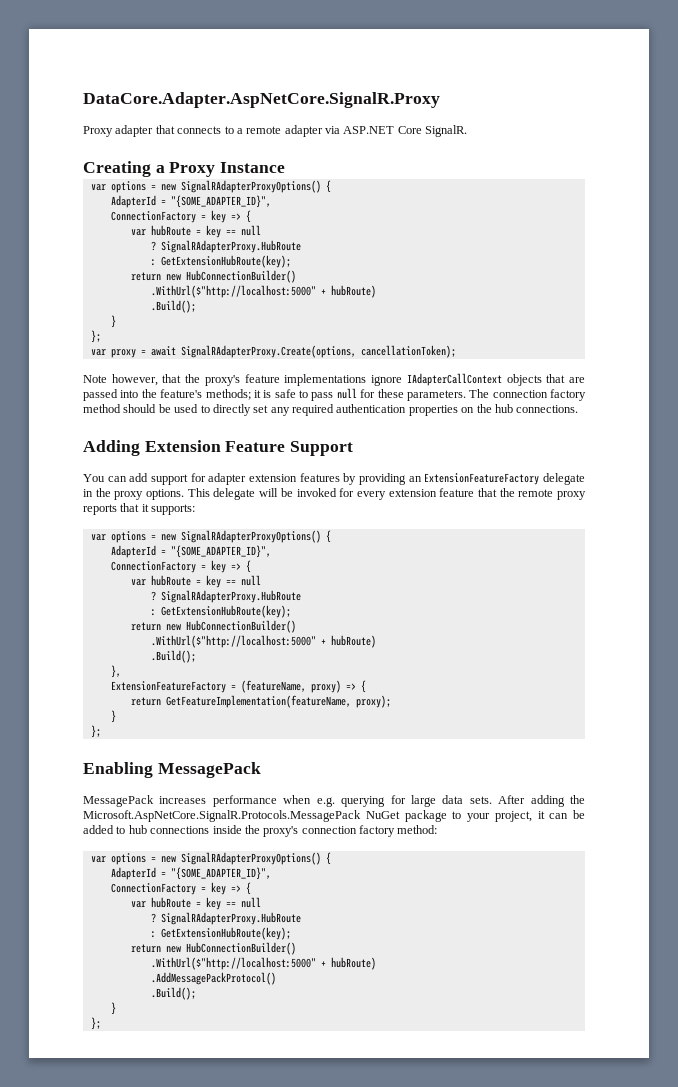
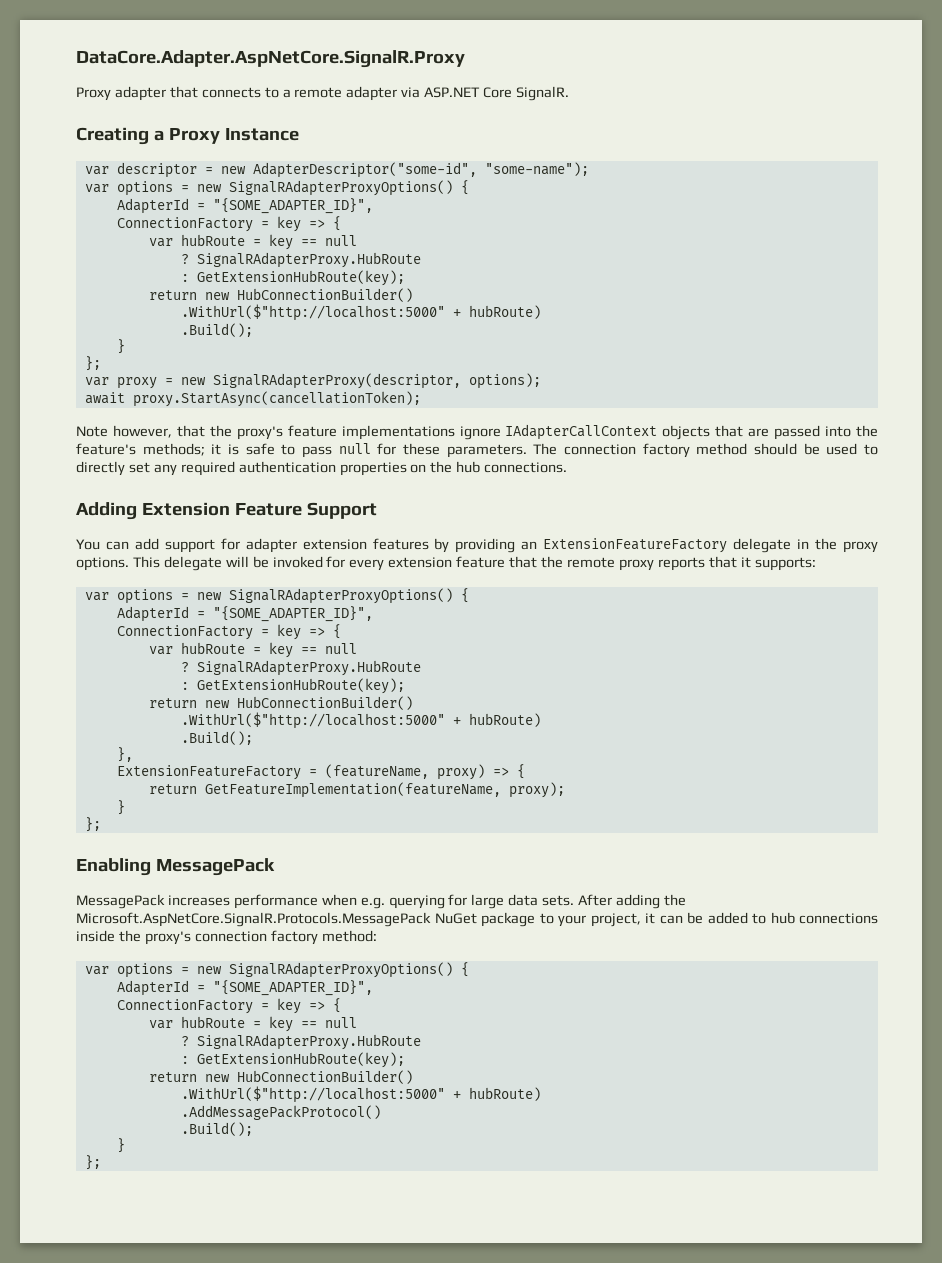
(286, 167) none -> [84,162,589,178] // var descriptor = new AdapterDescriptor("some-id", "some-name");
[150,345,456,358] await SignalRAdapterProxy.Create(options, cancellationToken); -> [180,373,541,389] [84,391,421,407] new SignalRAdapterProxy(descriptor, options); // await proxy.StartAsync(cancellationToken);

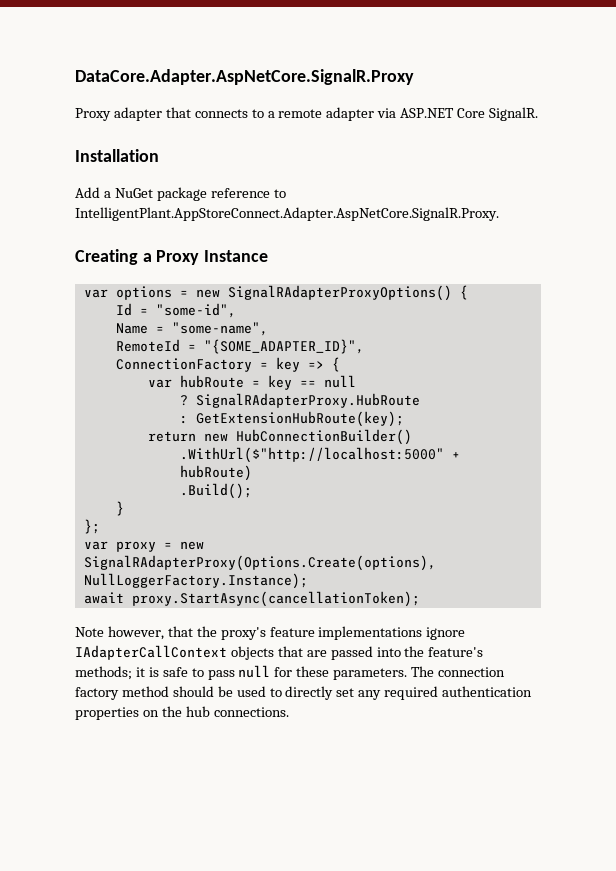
[76,127,299,145] [84,162,589,178] [84,180,469,196] [116,198,189,214] Creating a Proxy Instance // var descriptor = new AdapterDescriptor("some-id", "some-name"); // var options = new SignalRAdapterProxyOptions() { // AdapterId -> [75,149,159,162] [75,187,286,201] [75,207,499,221] [75,249,269,265] [83,285,468,301] [115,303,236,318] [115,322,268,336] [115,339,180,352] Installation // Add a NuGet package reference to IntelligentPlant.AppStoreConnect.Adapter.AspNetCore.SignalR.Proxy. // Creating a Proxy Instance // var options = new SignalRAdapterProxyOptions() { // Id = "some-id", // Name = "some-name", // RemoteId
[212,373,541,389] SignalRAdapterProxy(descriptor, options); -> [83,555,436,571] [83,573,308,589] SignalRAdapterProxy(Options.Create(options), NullLoggerFactory.Instance);
[76,502,377,520] [76,538,878,553] [76,556,816,571] [84,588,469,604] [116,606,373,622] [116,624,341,640] [148,642,357,658] [180,660,421,676] [180,678,405,694] [148,696,413,710] [180,712,541,729] [180,731,253,745] [116,747,133,762] [116,764,525,780] [148,782,565,798] [116,800,125,815] [84,817,101,832] [76,858,275,876] [76,894,686,909] [76,912,878,927] [76,930,377,945] [84,962,469,978] [116,980,373,996] [116,998,341,1014] [148,1016,357,1032] [180,1034,421,1050] [180,1052,405,1068] [148,1070,413,1084] [180,1086,541,1103] [180,1105,381,1120] [180,1122,253,1136] [116,1138,125,1153] [84,1155,101,1170] // Adding Extension Feature Support // You can add support for adapter extension features by providing an ExtensionFeatureFactory delegate in the proxy options. This delegate will be invoked for every extension feature that the remote proxy reports that it supports: // var options = new SignalRAdapterProxyOptions() { // AdapterId = "{SOME_ADAPTER_ID}", // ConnectionFactory = key => { // var hubRoute = key == null // ? SignalRAdapterProxy.HubRoute // : GetExtensionHubRoute(key); // return new HubConnectionBuilder() // .WithUrl($"http://localhost:5000" + hubRoute) // .Build(); // }, // ExtensionFeatureFactory = (featureName, proxy) => { // return GetFeatureImplementation(featureName, proxy); // } // }; // Enabling MessagePack // MessagePack increases performance when e.g. querying for large data sets. After adding the Microsoft.AspNetCore.SignalR.Protocols.MessagePack NuGet package to your project, it can be added to hub connections inside the proxy's connection factory method: // var options = new SignalRAdapterProxyOptions() { // AdapterId = "{SOME_ADAPTER_ID}", // ConnectionFactory = key => { // var hubRoute = key == null // ? SignalRAdapterProxy.HubRoute // : GetExtensionHubRoute(key); // return new HubConnectionBuilder() // .WithUrl($"http://localhost:5000" + hubRoute) // .AddMessagePackProtocol() // .Build(); // } // }; -> (289, 712) none

